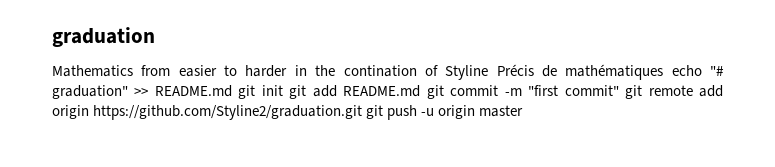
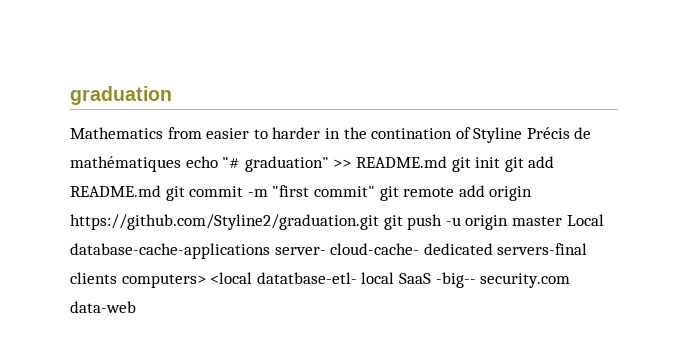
(524, 111) none -> [566,214,604,226] [70,243,588,259] [70,272,571,288] [70,301,136,313] Local database-cache-applications server- cloud-cache- dedicated servers-final clients computers> <local datatbase-etl- local SaaS -big-- security.com data-web

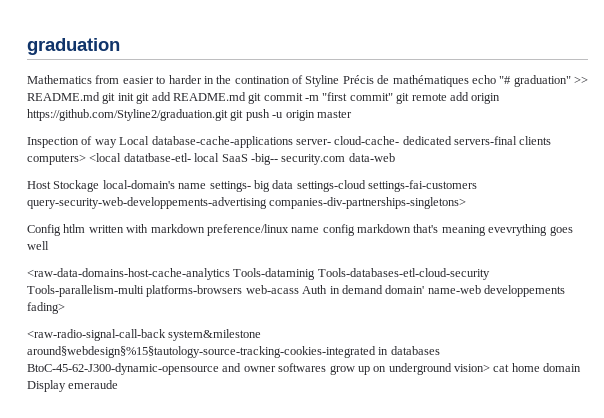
(562, 221) none -> [27,136,117,148] // Inspection of way
(136, 307) none -> [27,180,477,192] [27,197,467,209] [27,224,573,236] [27,241,49,250] [27,268,490,280] [27,285,565,297] [27,302,65,314] [27,329,262,341] [27,346,440,358] [27,363,582,375] [27,380,119,392] // Host Stockage local-domain's name settings- big data settings-cloud settings-fai-customers query-security-web-developpements-advertising companies-div-partnerships-singletons> // Config htlm written with markdown preference/linux name config markdown that's meaning evevrything goes well // <raw-data-domains-host-cache-analytics Tools-dataminig Tools-databases-etl-cloud-security Tools-parallelism-multi platforms-browsers web-acass Auth in demand domain' name-web developpements fading> // <raw-radio-signal-call-back system&milestone around§webdesign§%15§tautology-source-tracking-cookies-integrated in databases BtoC-45-62-J300-dynamic-opensource and owner softwares grow up on underground vision> cat home domain Display emeraude

